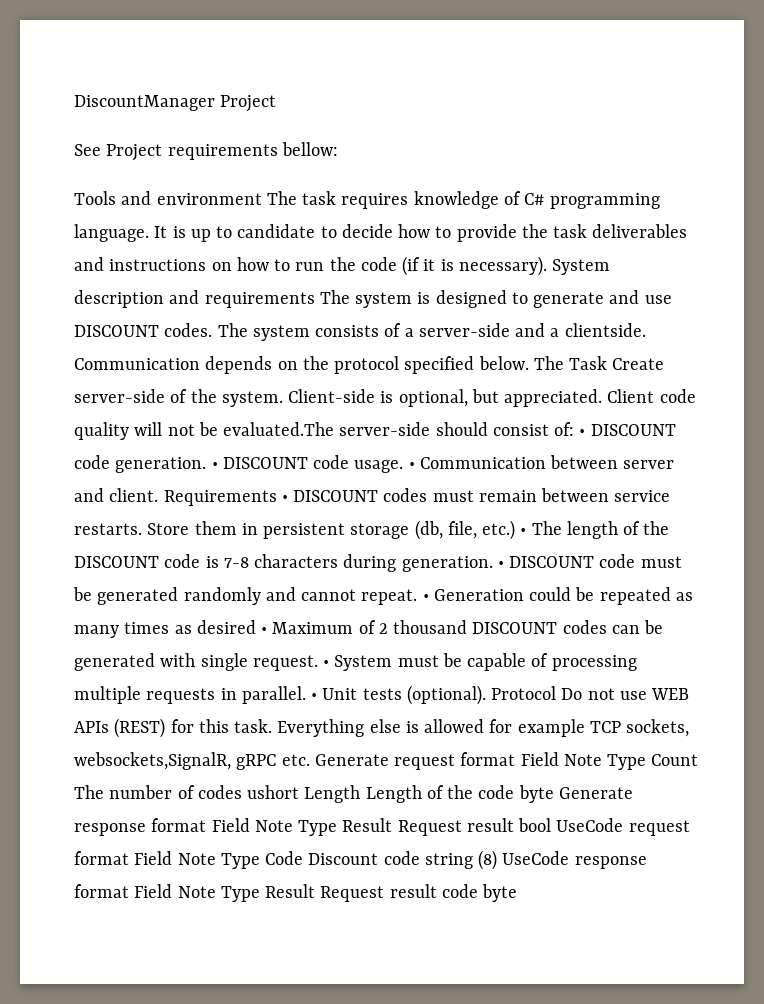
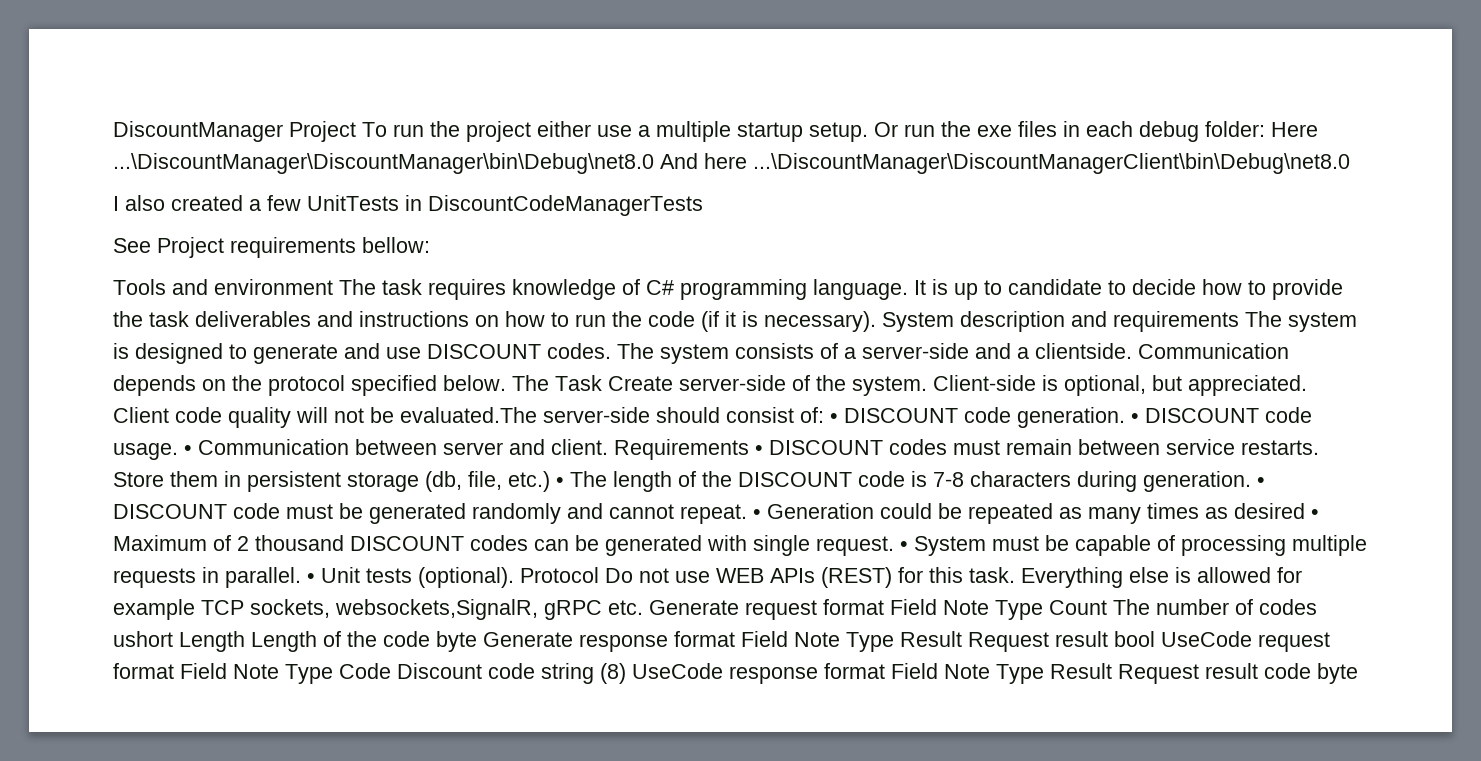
(277, 103) none -> [362,121,1318,142] [113,153,1350,174] [113,195,703,216] To run the project either use a multiple startup setup. Or run the exe files in each debug folder: Here ...\DiscountManager\DiscountManager\bin\Debug\net8.0 And here ...\DiscountManager\DiscountManagerClient\bin\Debug\net8.0 // I also created a few UnitTests in DiscountCodeManagerTests

